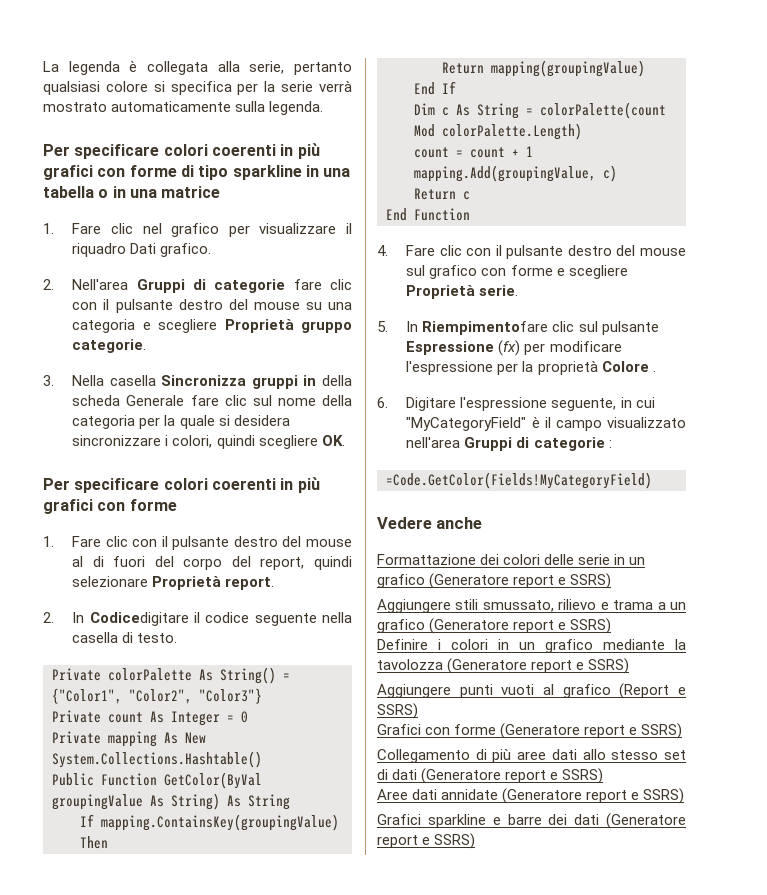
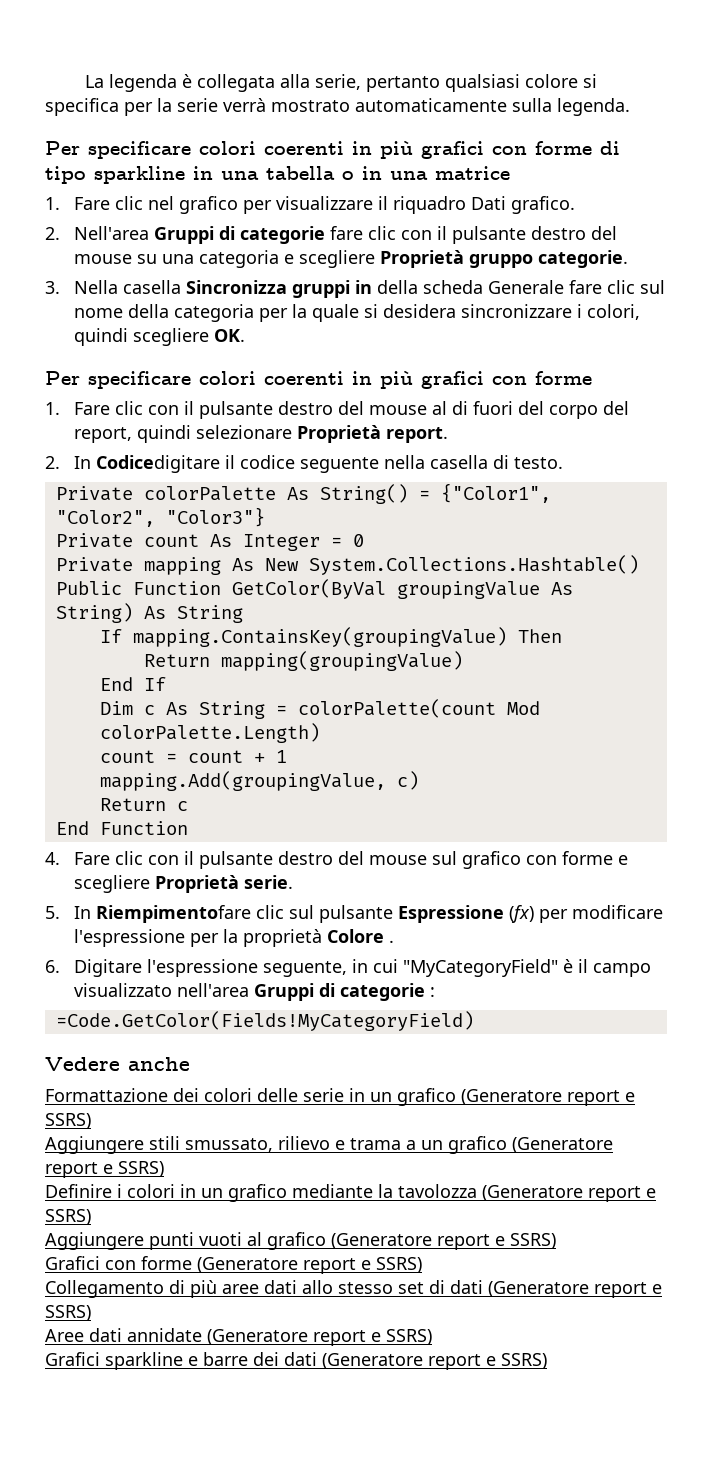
[619,683,670,699] (Report -> [331,1233,490,1250] (Generatore report

